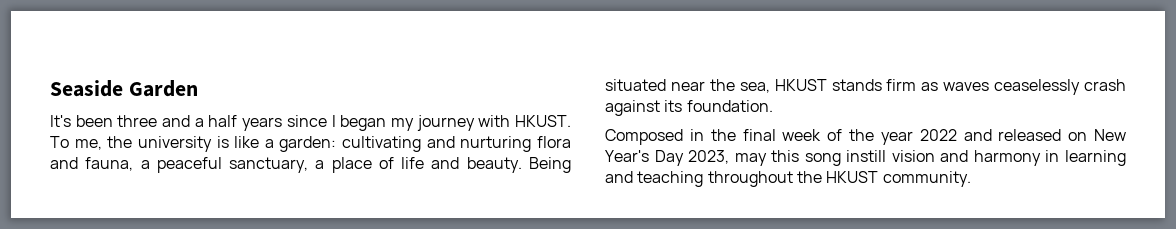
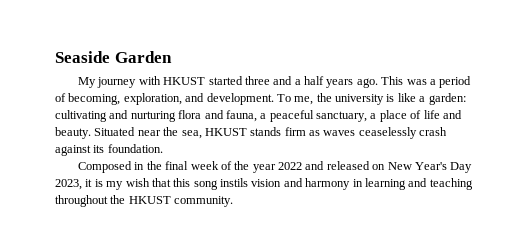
[50,115,113,127] It's been -> [78,76,243,88] My journey with HKUST started
[286,115,571,131] since I began my journey with HKUST. -> [356,76,472,88] [55,93,274,105] ago. This was a period of becoming, exploration, and development.
[528,157,571,173] [605,79,666,91] Being situated -> [94,127,136,136] Situated
[734,153,767,166] may -> [85,178,171,190] it is my wish that
[846,150,887,162] instill -> [220,178,248,187] instils

